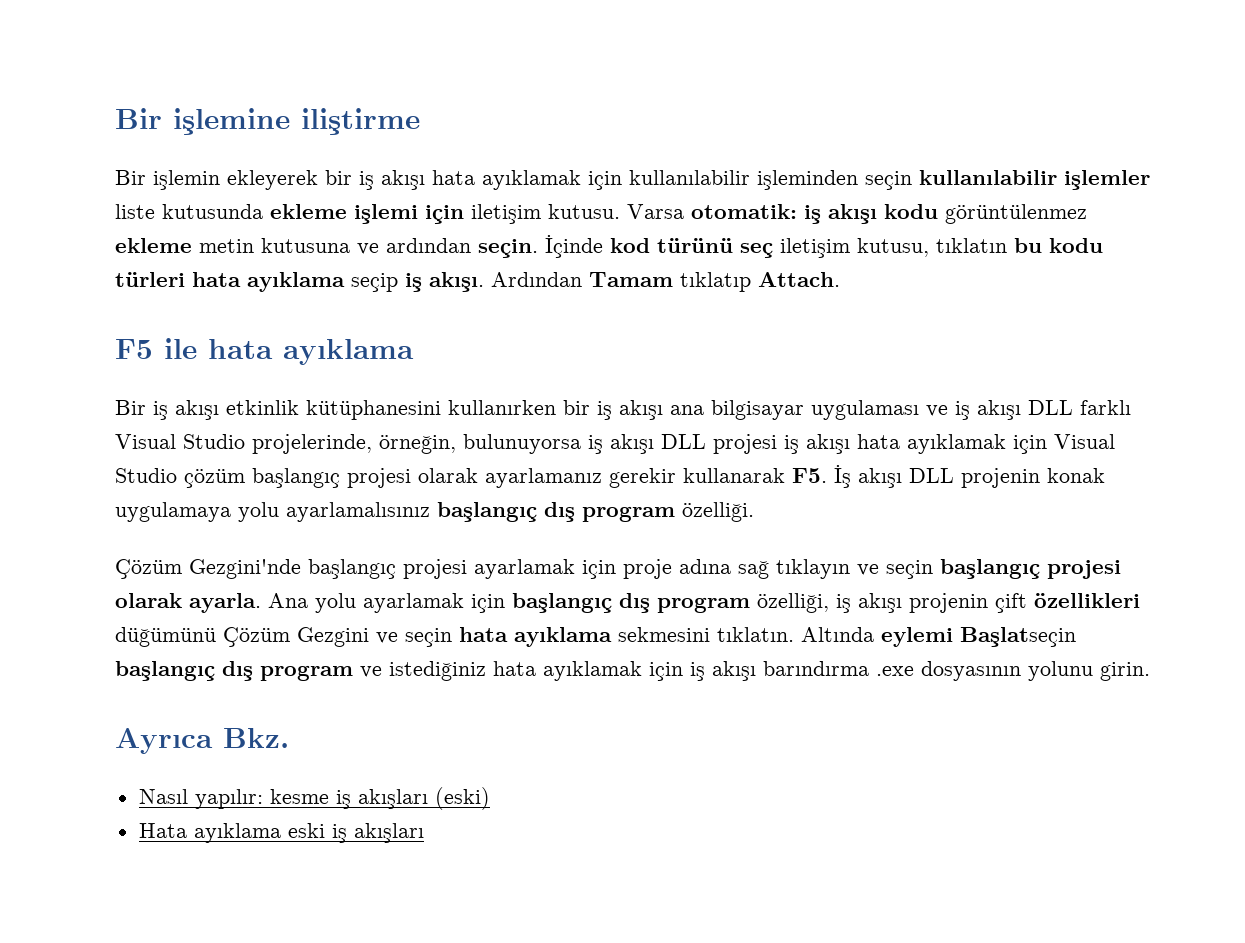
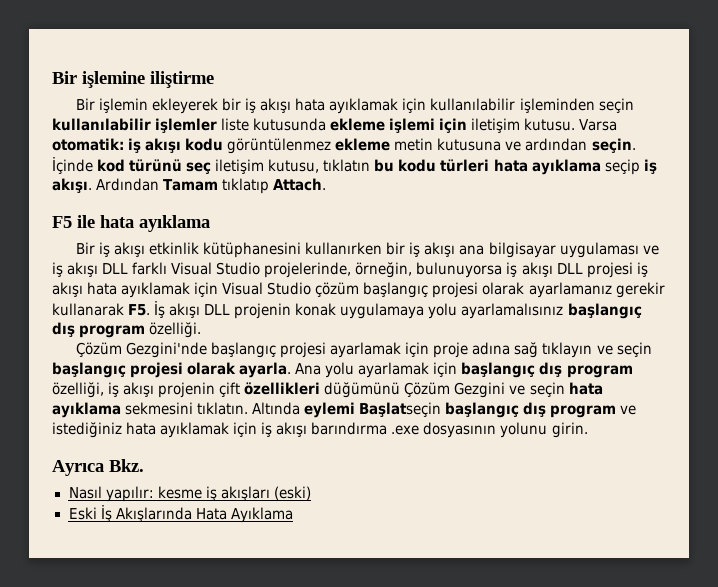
[138,823,424,843] Hata ayıklama eski iş akışları -> [68,505,293,523] Eski İş Akışlarında Hata Ayıklama

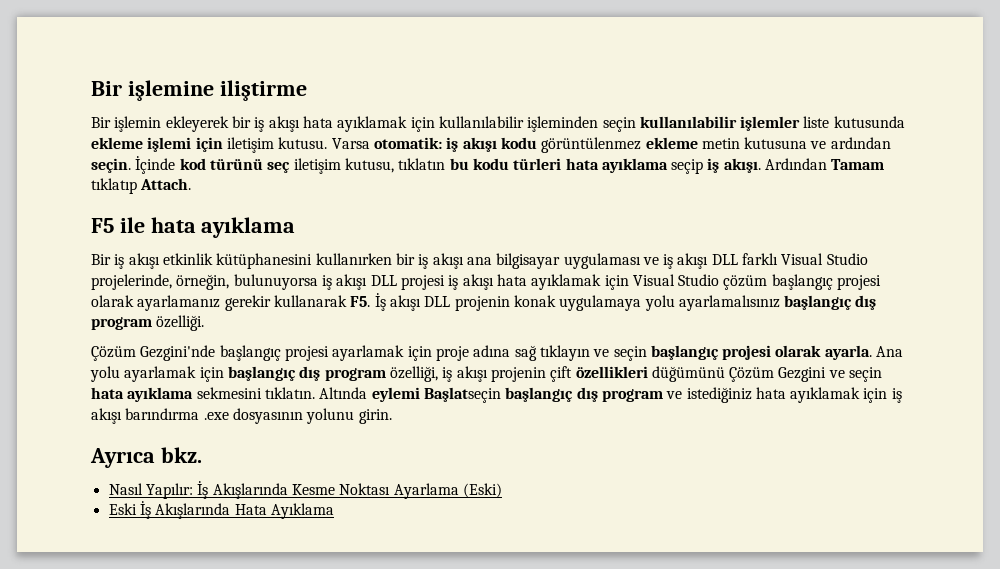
[109,459,144,472] Bkz. -> [160,447,202,463] bkz.
[105,486,311,502] yapılır: kesme iş akışları (eski) -> [145,481,502,499] Yapılır: İş Akışlarında Kesme Noktası Ayarlama (Eski)

